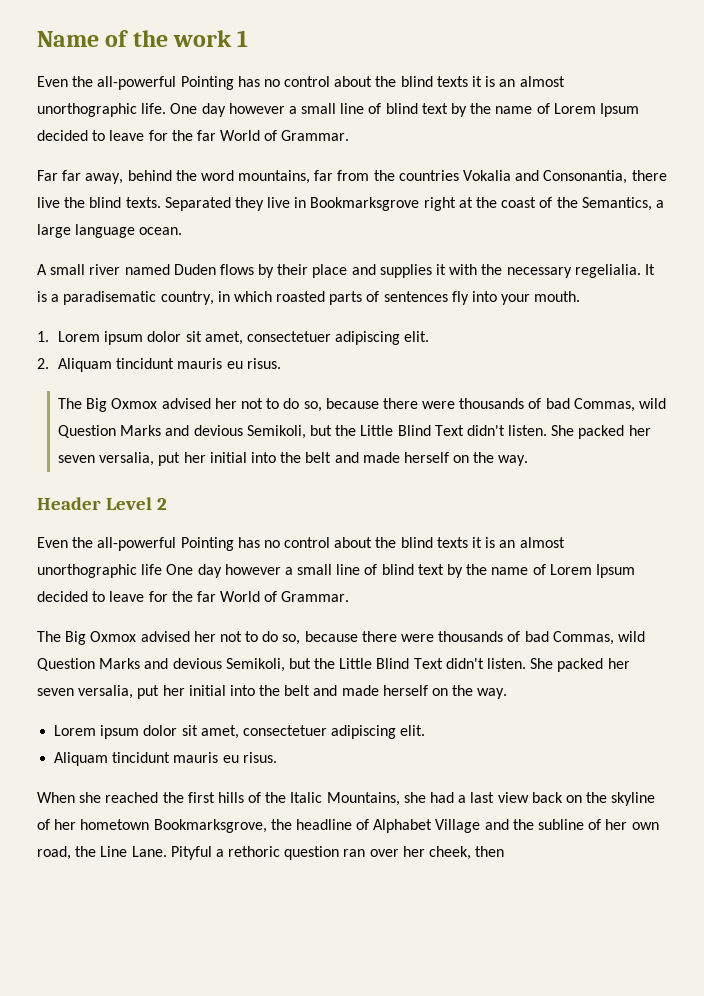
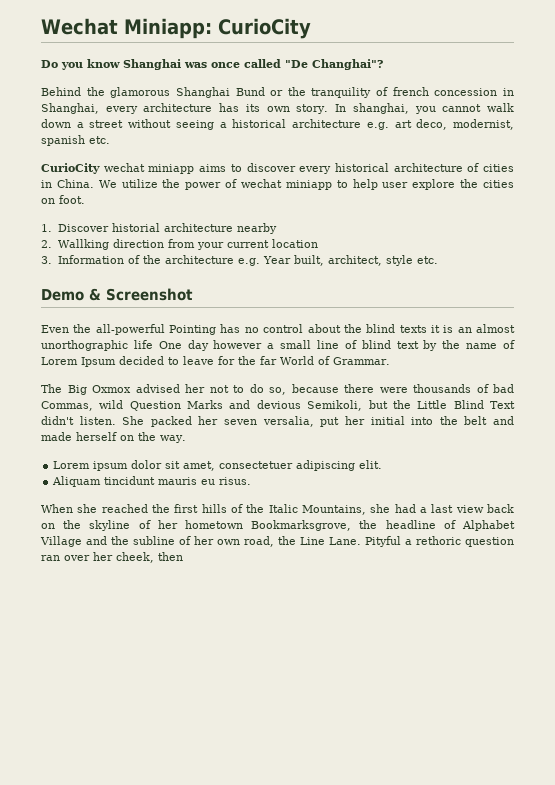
[37,30,249,47] [37,76,565,90] [37,103,639,117] [37,130,350,141] [37,170,667,184] [37,197,664,211] [37,224,183,238] [37,264,655,278] [37,291,581,305] [37,331,430,345] [37,358,281,372] [58,398,667,412] [58,425,651,439] [58,452,529,466] [37,497,167,510] Name of the work 1 // Even the all-powerful Pointing has no control about the blind texts it is an almost unorthographic life. One day however a small line of blind text by the name of Lorem Ipsum decided to leave for the far World of Grammar. // Far far away, behind the word mountains, far from the countries Vokalia and Consonantia, there live the blind texts. Separated they live in Bookmarksgrove right at the coast of the Semantics, a large language ocean. // A small river named Duden flows by their place and supplies it with the necessary regelialia. It is a paradisematic country, in which roasted parts of sentences fly into your mouth. // 1. Lorem ipsum dolor sit amet, consectetuer adipiscing elit. // 2. Aliquam tincidunt mauris eu risus. // The Big Oxmox advised her not to do so, because there were thousands of bad Commas, wild Question Marks and devious Semikoli, but the Little Blind Text didn't listen. She packed her seven versalia, put her initial into the belt and made herself on the way. // Header Level 2 -> [41,18,311,39] [41,59,383,70] [41,87,514,98] [41,103,514,114] [41,119,514,130] [41,135,110,146] [41,163,514,174] [41,179,514,190] [41,195,85,204] [41,223,277,234] [41,239,318,250] [41,255,438,266] [41,288,193,301] Wechat Miniapp: CurioCity // Do you know Shanghai was once called "De Changhai"? // Behind the glamorous Shanghai Bund or the tranquility of french concession in Shanghai, every architecture has its own story. In shanghai, you cannot walk down a street without seeing a historical architecture e.g. art deco, modernist, spanish etc. // CurioCity wechat miniapp aims to discover every historical architecture of cities in China. We utilize the power of wechat miniapp to help user explore the cities on foot. // 1. Discover historial architecture nearby // 2. Wallking direction from your current location // 3. Information of the architecture e.g. Year built, architect, style etc. // Demo & Screenshot

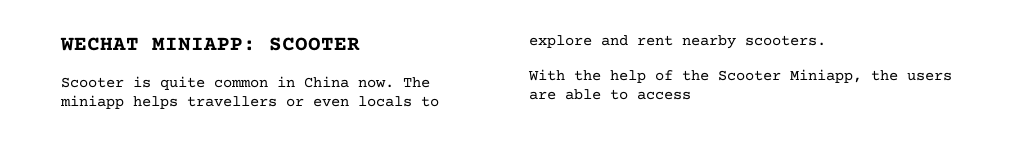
[41,18,311,39] [41,59,383,70] [41,87,514,98] [41,103,514,114] [41,119,514,130] [41,135,110,146] [41,163,514,174] [41,179,514,190] [41,195,85,204] [41,223,277,234] [41,239,318,250] [41,255,438,266] [41,288,193,301] [41,324,515,335] [41,340,515,351] [41,356,390,367] [41,384,514,395] [41,400,516,411] [41,416,515,427] [41,432,186,443] [53,460,383,471] [52,476,252,487] [41,504,514,515] [41,520,515,531] [40,536,514,547] [41,552,183,563] Wechat Miniapp: CurioCity // Do you know Shanghai was once called "De Changhai"? // Behind the glamorous Shanghai Bund or the tranquility of french concession in Shanghai, every architecture has its own story. In shanghai, you cannot walk down a street without seeing a historical architecture e.g. art deco, modernist, spanish etc. // CurioCity wechat miniapp aims to discover every historical architecture of cities in China. We utilize the power of wechat miniapp to help user explore the cities on foot. // 1. Discover historial architecture nearby // 2. Wallking direction from your current location // 3. Information of the architecture e.g. Year built, architect, style etc. // Demo & Screenshot // Even the all-powerful Pointing has no control about the blind texts it is an almost unorthographic life One day however a small line of blind text by the name of Lorem Ipsum decided to leave for the far World of Grammar. // The Big Oxmox advised her not to do so, because there were thousands of bad Commas, wild Question Marks and devious Semikoli, but the Little Blind Text didn't listen. She packed her seven versalia, put her initial into the belt and made herself on the way. // Lorem ipsum dolor sit amet, consectetuer adipiscing elit. // Aliquam tincidunt mauris eu risus. // When she reached the first hills of the Italic Mountains, she had a last view back on the skyline of her hometown Bookmarksgrove, the headline of Alphabet Village and the subline of her own road, the Line Lane. Pityful a rethoric question ran over her cheek, then -> [60,37,360,51] [61,76,430,90] [60,95,439,109] [529,35,826,49] [528,69,952,83] [529,89,691,100] WECHAT MINIAPP: SCOOTER // Scooter is quite common in China now. The miniapp helps travellers or even locals to explore and rent nearby scooters. // With the help of the Scooter Miniapp, the users are able to access

